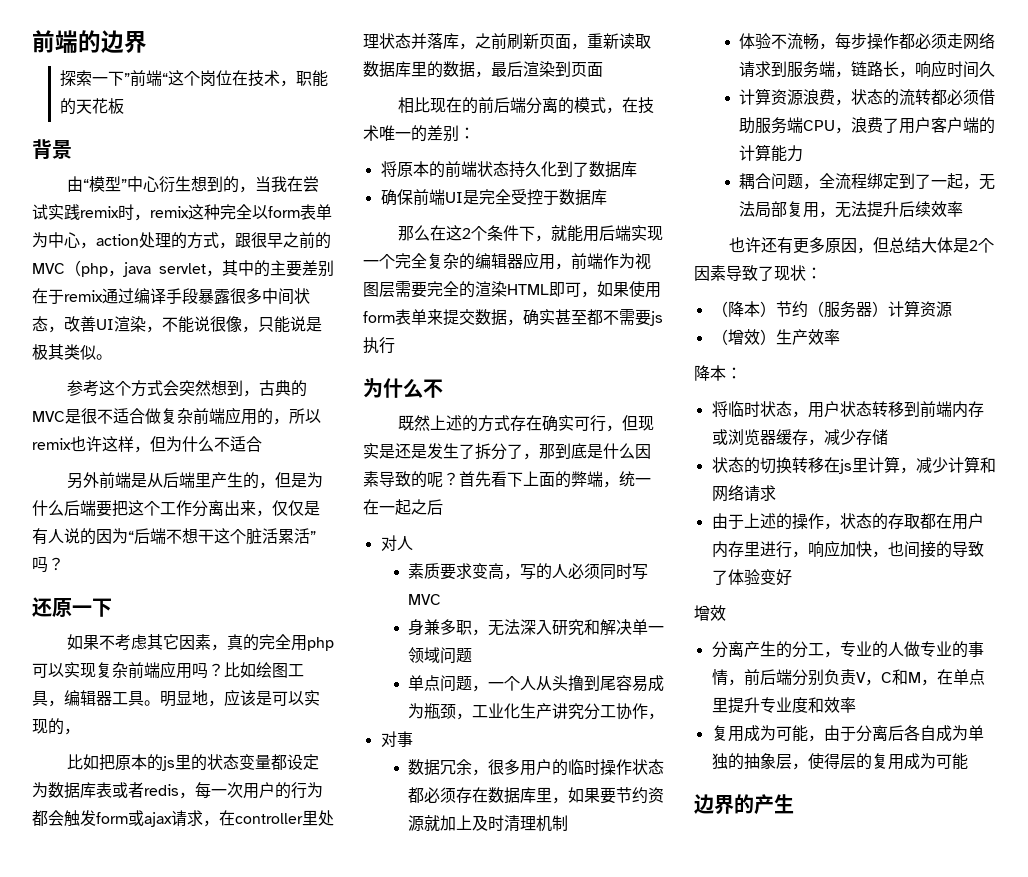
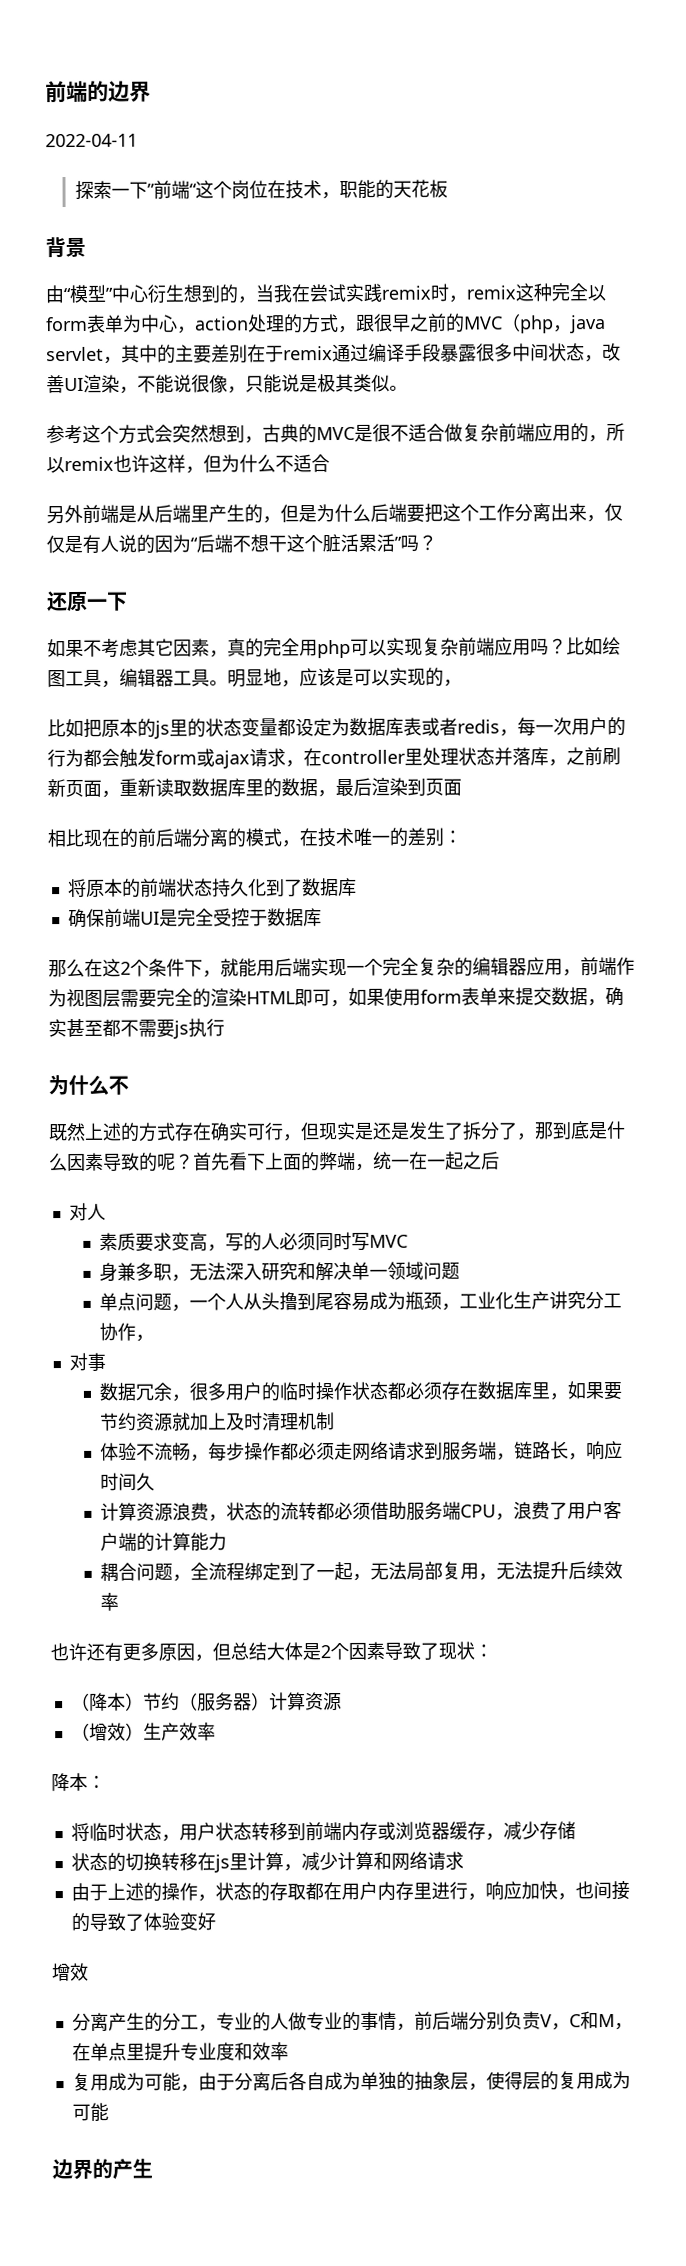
(147, 42) none -> [45,133,138,148] // 2022-04-11

